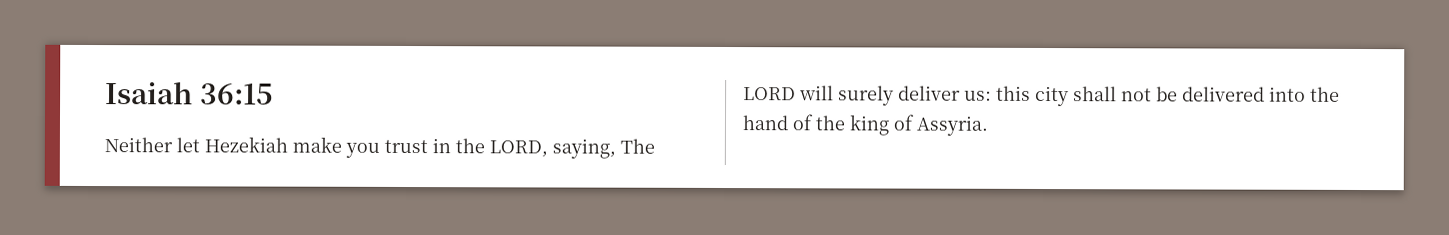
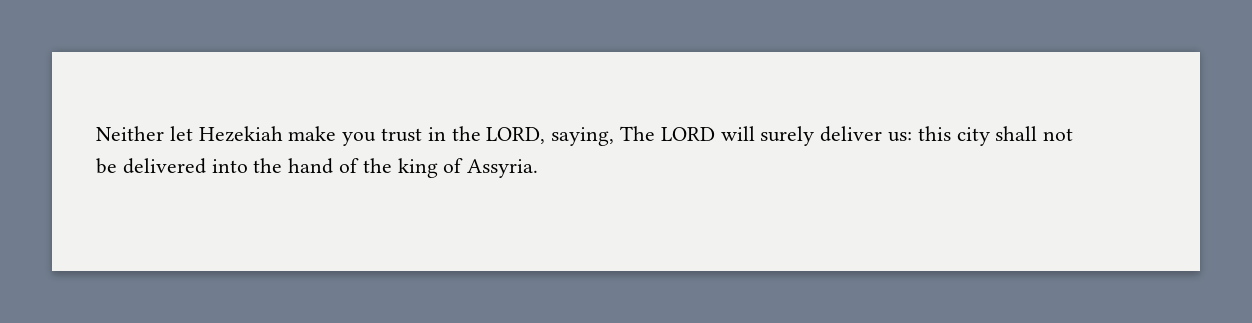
[105,81,274,105] Isaiah 36:15 // -> (96, 133) none

